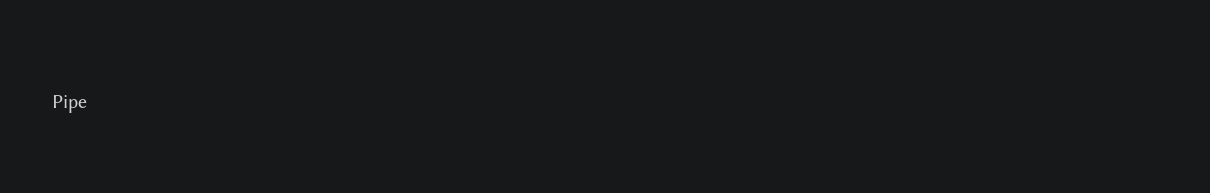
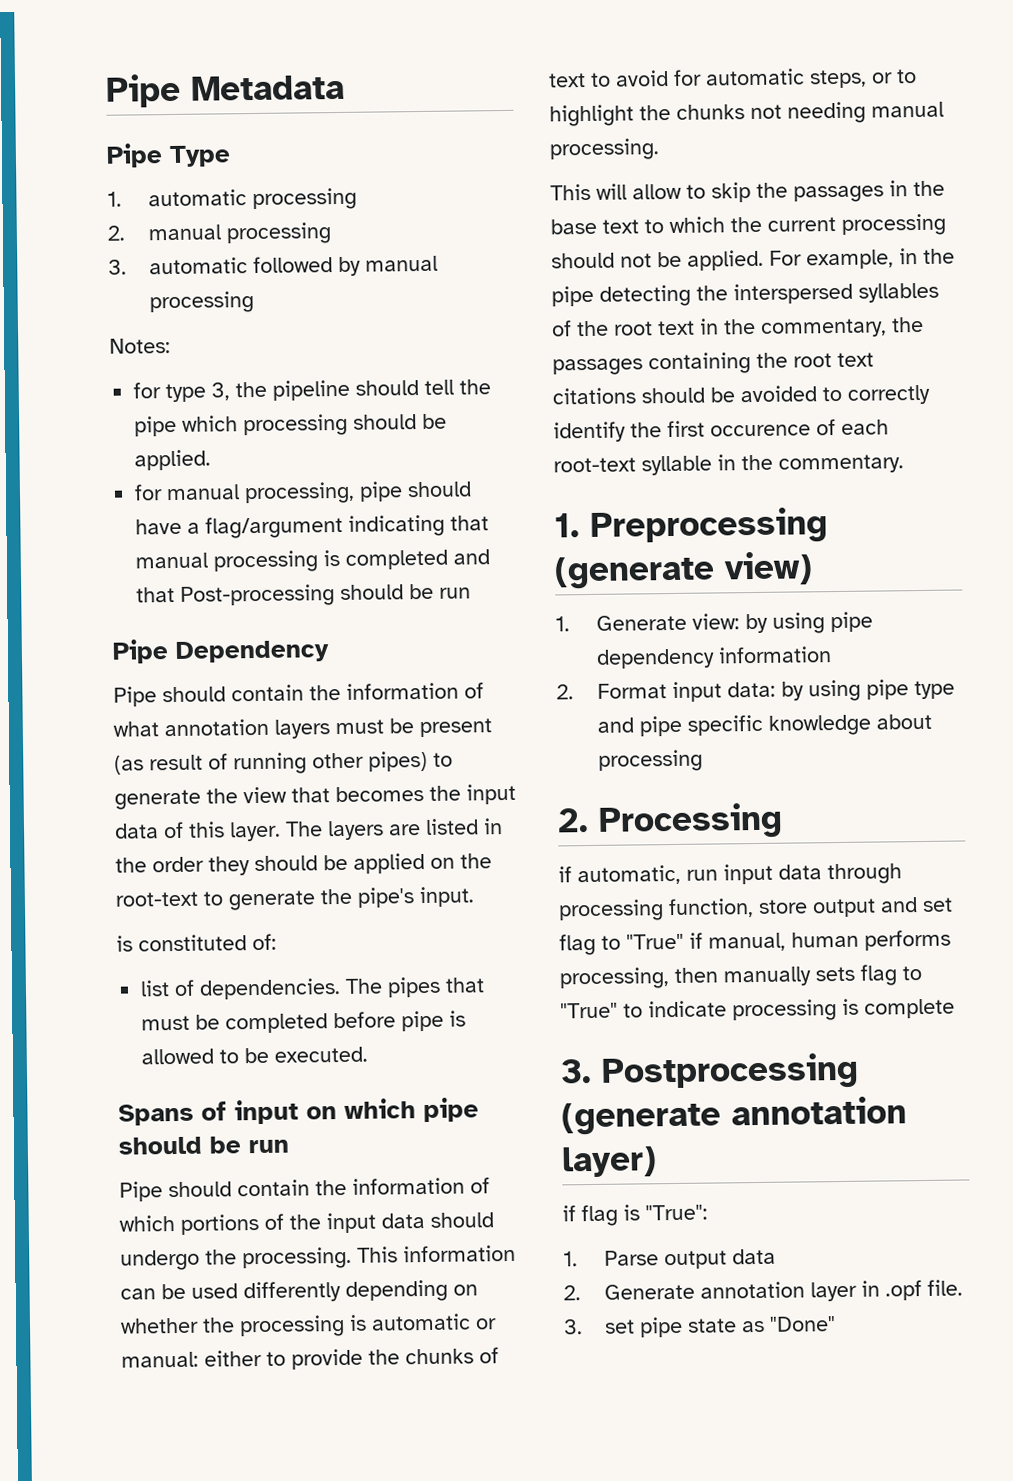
[52,95,87,113] Pipe -> [105,73,345,108] [106,143,231,168] [107,187,357,211] [107,222,331,245] [108,255,438,277] [148,291,254,314] [109,338,171,354] [133,379,492,403] [134,413,448,437] [134,449,212,471] [134,481,473,505] [135,514,490,539] [135,549,491,573] [136,583,472,607] [112,639,330,664] [113,682,484,707] [113,718,492,739] [114,750,453,775] [114,783,516,810] [114,818,503,842] [115,852,492,876] [115,886,474,911] [116,933,277,952] [140,976,486,1000] [141,1010,467,1034] [141,1046,369,1065] [118,1097,479,1126] [118,1136,289,1155] [119,1177,490,1202] [119,1212,494,1235] [120,1244,516,1271] [120,1279,478,1303] [120,1313,497,1338] [121,1347,499,1370] [548,68,917,89] [549,101,944,127] [549,138,660,161] [550,180,945,203] [550,213,946,236] [551,248,955,271] [551,282,939,307] [551,316,924,338] [552,352,874,376] [552,384,930,405] [553,419,889,443] [553,454,904,476] [554,507,828,545] [554,551,813,590] [555,611,873,634] [595,646,832,669] [556,679,955,703] [596,713,932,737] [597,749,703,772] [557,802,783,840] [558,863,902,886] [558,897,953,922] [559,929,951,956] [559,964,922,990] [560,998,955,1022] [560,1052,859,1091] [561,1096,907,1136] [561,1146,657,1178] [562,1204,708,1227] [563,1248,776,1270] [563,1279,963,1302] [563,1316,836,1338] Pipe Metadata // Pipe Type // 1. automatic processing // 2. manual processing // 3. automatic followed by manual processing // Notes: // for type 3, the pipeline should tell the pipe which processing should be applied. // for manual processing, pipe should have a flag/argument indicating that manual processing is completed and that Post-processing should be run // Pipe Dependency // Pipe should contain the information of what annotation layers must be present (as result of running other pipes) to generate the view that becomes the input data of this layer. The layers are listed in the order they should be applied on the root-text to generate the pipe's input. // is constituted of: // list of dependencies. The pipes that must be completed before pipe is allowed to be executed. // Spans of input on which pipe should be run // Pipe should contain the information of which portions of the input data should undergo the processing. This information can be used differently depending on whether the processing is automatic or manual: either to provide the chunks of text to avoid for automatic steps, or to highlight the chunks not needing manual processing. // This will allow to skip the passages in the base text to which the current processing should not be applied. For example, in the pipe detecting the interspersed syllables of the root text in the commentary, the passages containing the root text citations should be avoided to correctly identify the first occurence of each root-text syllable in the commentary. // 1. Preprocessing (generate view) // 1. Generate view: by using pipe dependency information // 2. Format input data: by using pipe type and pipe specific knowledge about processing // 2. Processing // if automatic, run input data through processing function, store output and set flag to "True" if manual, human performs processing, then manually sets flag to "True" to indicate processing is complete // 3. Postprocessing (generate annotation layer) // if flag is "True": // 1. Parse output data // 2. Generate annotation layer in .opf file. // 3. set pipe state as "Done"

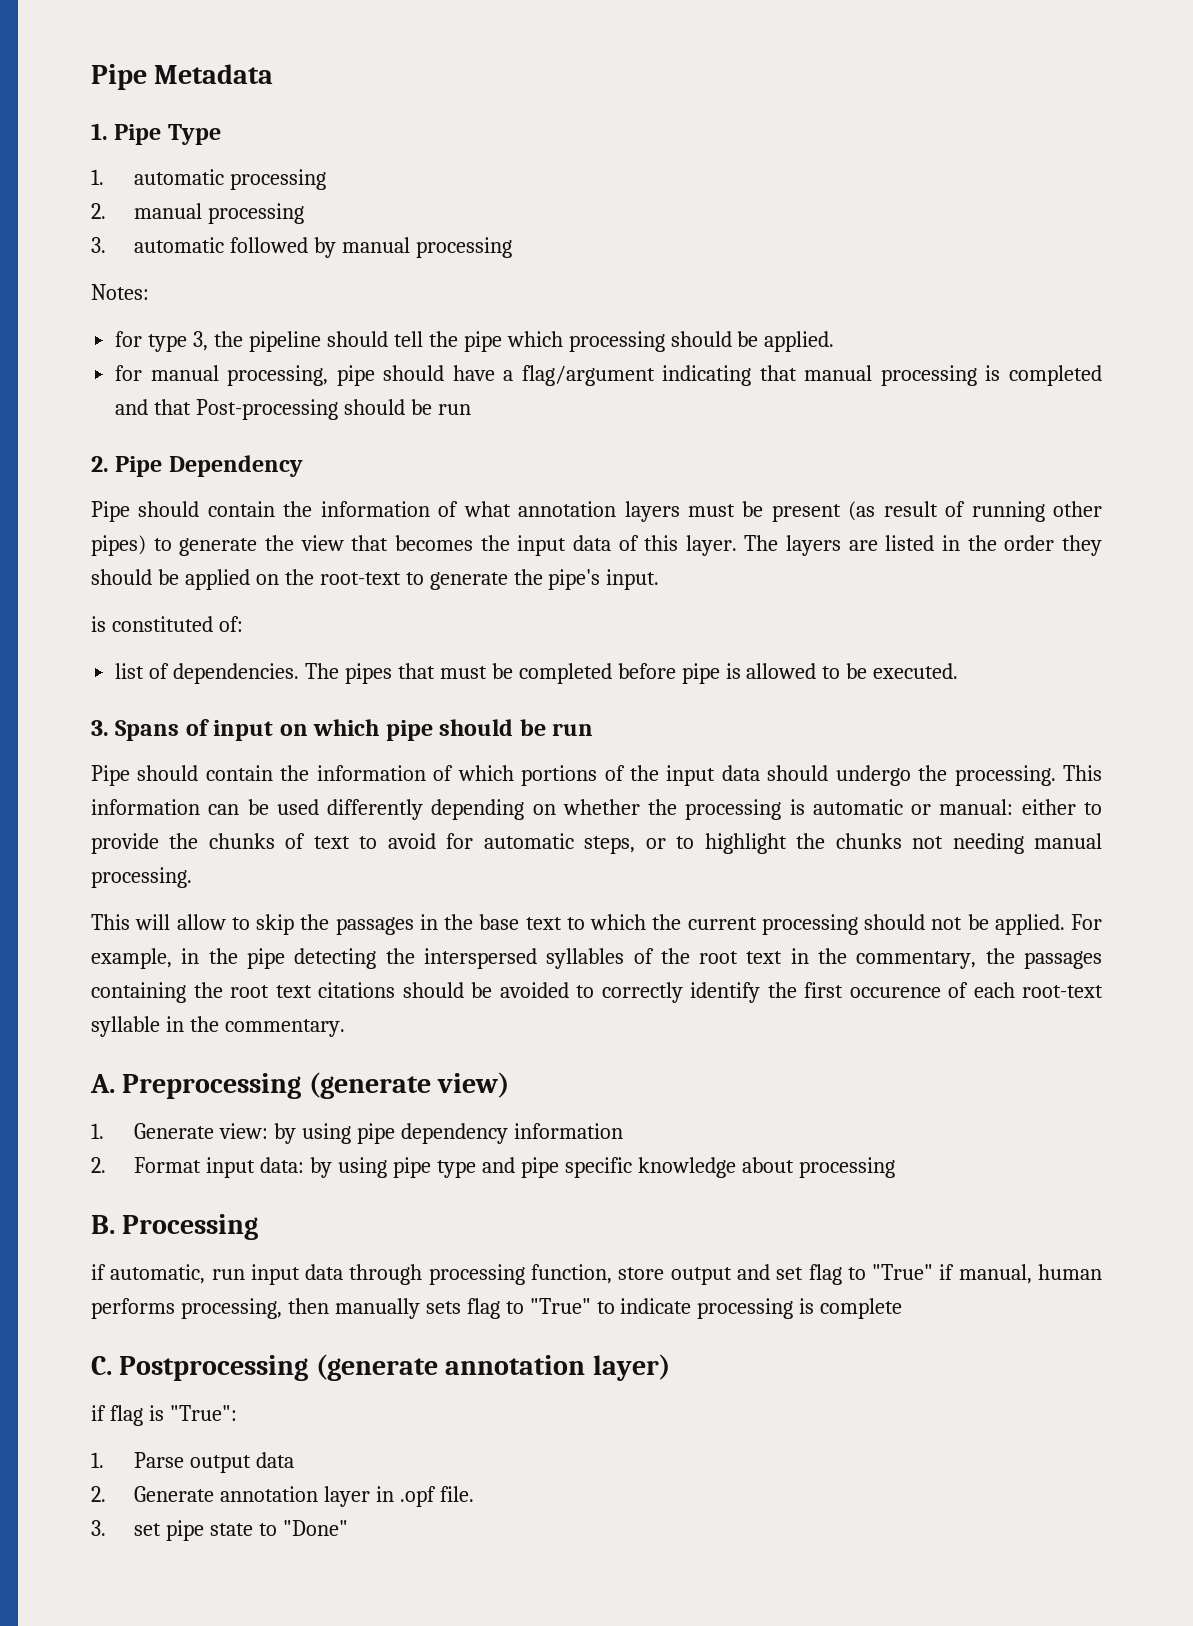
(345, 87) none -> [91,123,108,140] 1.
(472, 593) none -> [91,456,109,472] 2.
(369, 1054) none -> [91,720,109,736] 3.
[554,513,580,538] 1. -> [90,1074,115,1093] A.
[557,808,589,833] 2. -> [91,1215,115,1234] B.
[560,1059,592,1084] 3. -> [91,1356,112,1375] C.
[741,1320,765,1333] as -> [259,1523,278,1536] to

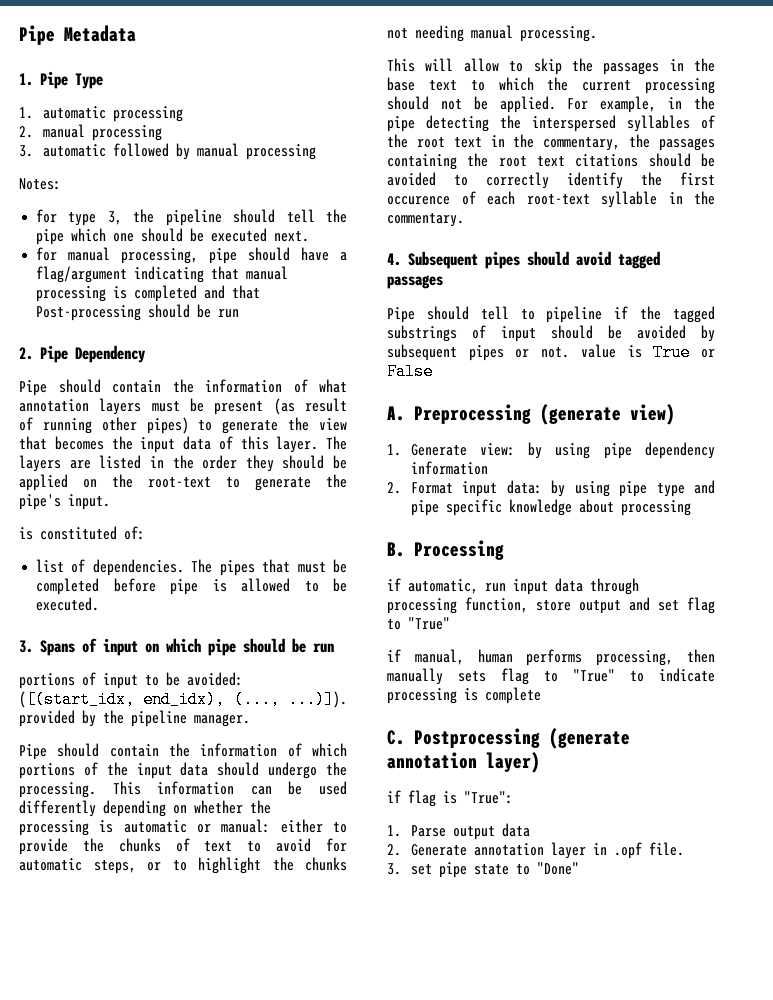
[568,331,835,352] processing should be applied. -> [113,228,310,242] one should be executed next.
(594, 729) none -> [19,672,243,689] [19,691,347,708] [19,710,250,727] // portions of input to be avoided: ([(start_idx, end_idx), (..., ...)]). provided by the pipeline manager.
(345, 1028) none -> [387,251,660,269] [387,275,443,289] [387,306,715,323] [387,325,715,342] [387,344,715,361] [387,363,433,380] // 4. Subsequent pipes should avoid tagged passages // Pipe should tell to pipeline if the tagged substrings of input should be avoided by subsequent pipes or not. value is True or False
(934, 1272) none -> (450, 623) //

